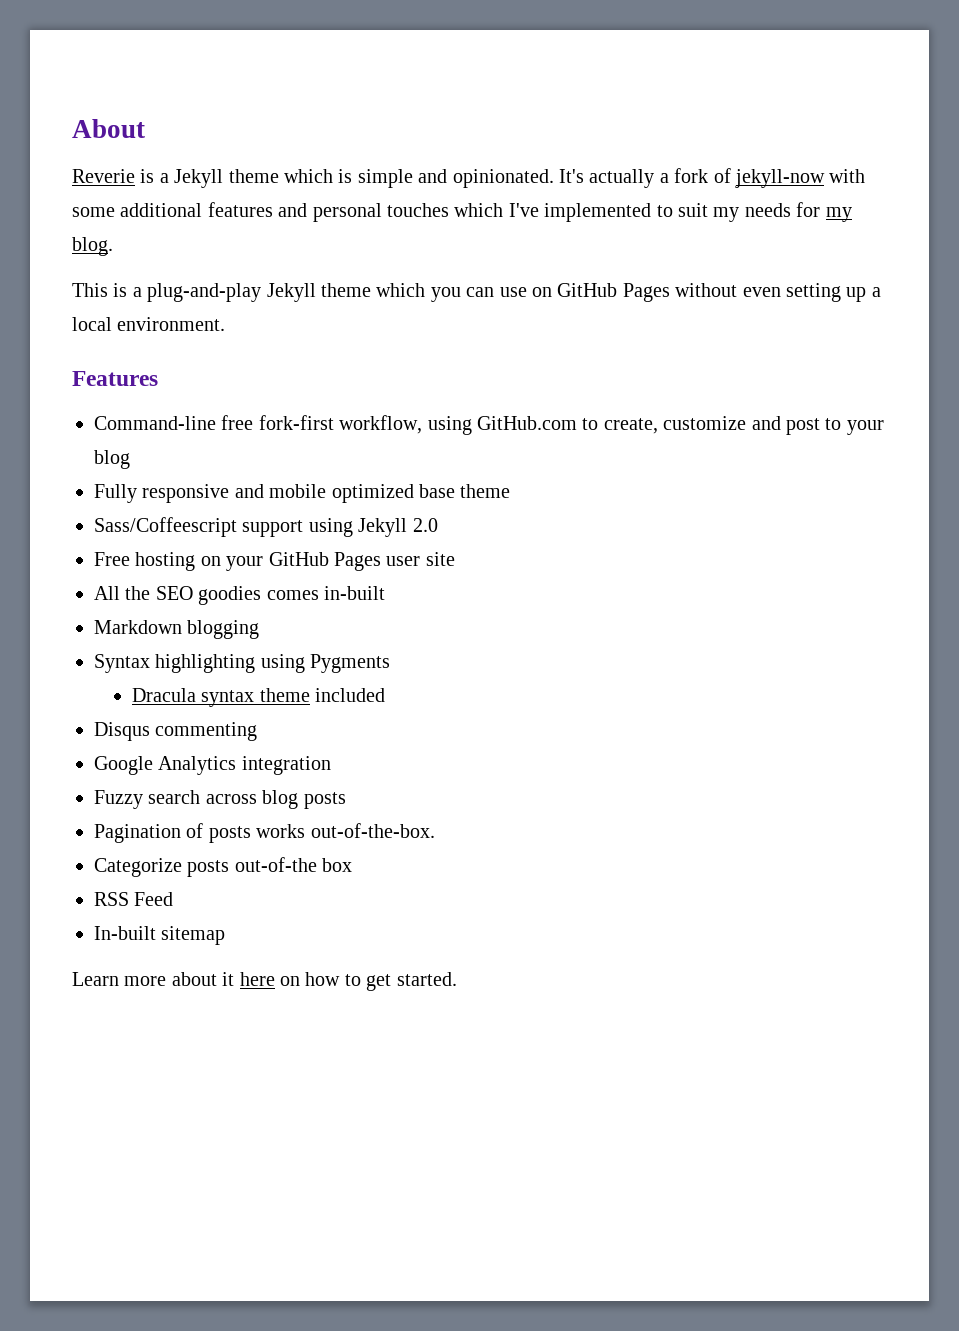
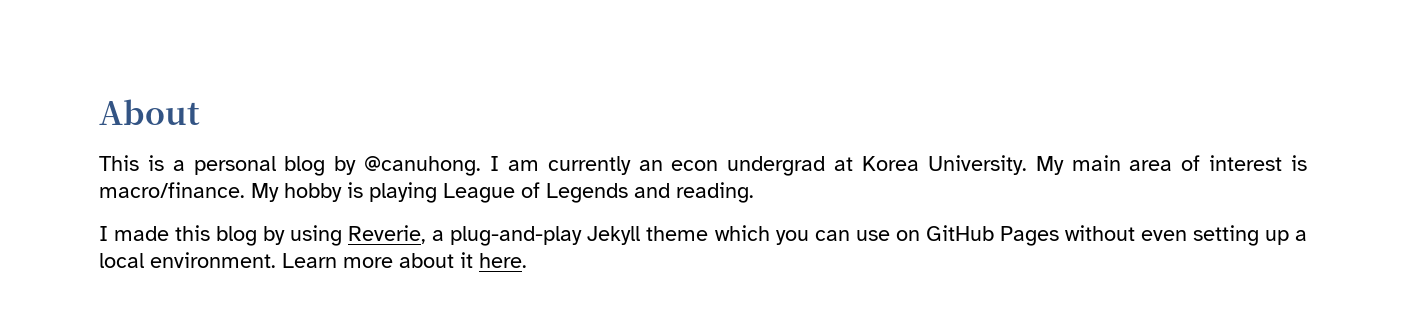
[72,168,866,188] [72,202,852,222] [72,237,113,256] [72,283,128,297] Reverie is a Jekyll theme which is simple and opinionated. It's actually a fork of jekyll-now with some additional features and personal touches which I've implemented to suit my needs for my blog. // This is -> [99,155,1308,176] [99,182,754,203] [99,225,427,246] This is a personal blog by @canuhong. I am currently an econ undergrad at Korea University. My main area of interest is macro/finance. My hobby is playing League of Legends and reading. // I made this blog by using Reverie,
[72,371,158,386] [94,415,884,435] [94,450,130,469] [94,484,511,503] [94,517,438,537] [94,552,455,571] [94,586,385,605] [94,620,260,639] [94,654,391,673] [132,688,386,707] [94,722,258,741] [94,756,331,775] [94,790,346,809] [94,823,435,843] [94,857,353,877] [94,892,174,906] [94,926,226,945] [72,972,457,991] // Features // Command-line free fork-first workflow, using GitHub.com to create, customize and post to your blog // Fully responsive and mobile optimized base theme // Sass/Coffeescript support using Jekyll 2.0 // Free hosting on your GitHub Pages user site // All the SEO goodies comes in-built // Markdown blogging // Syntax highlighting using Pygments // Dracula syntax theme included // Disqus commenting // Google Analytics integration // Fuzzy search across blog posts // Pagination of posts works out-of-the-box. // Categorize posts out-of-the box // RSS Feed // In-built sitemap // Learn more about it here on how to get started. -> [282,252,527,268] Learn more about it here.

